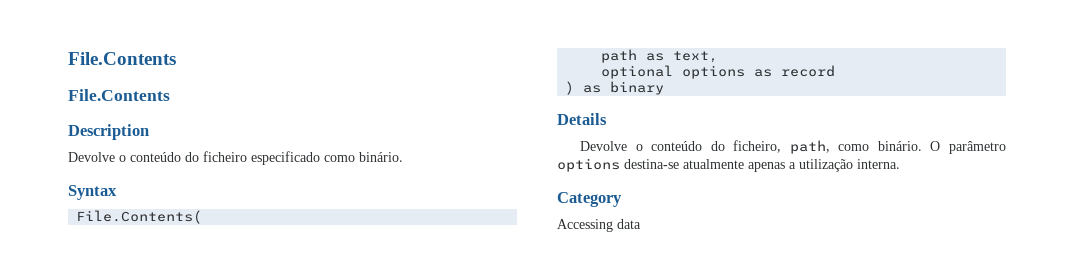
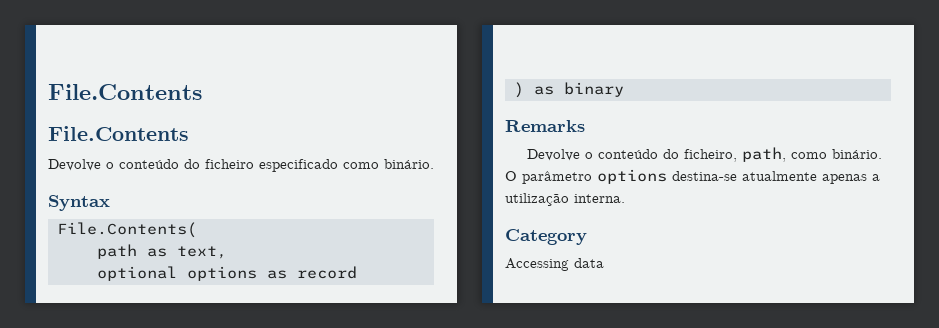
[68,124,149,140] // Description -> (189, 133) none
[557,113,607,125] Details -> [505,120,585,132] Remarks

